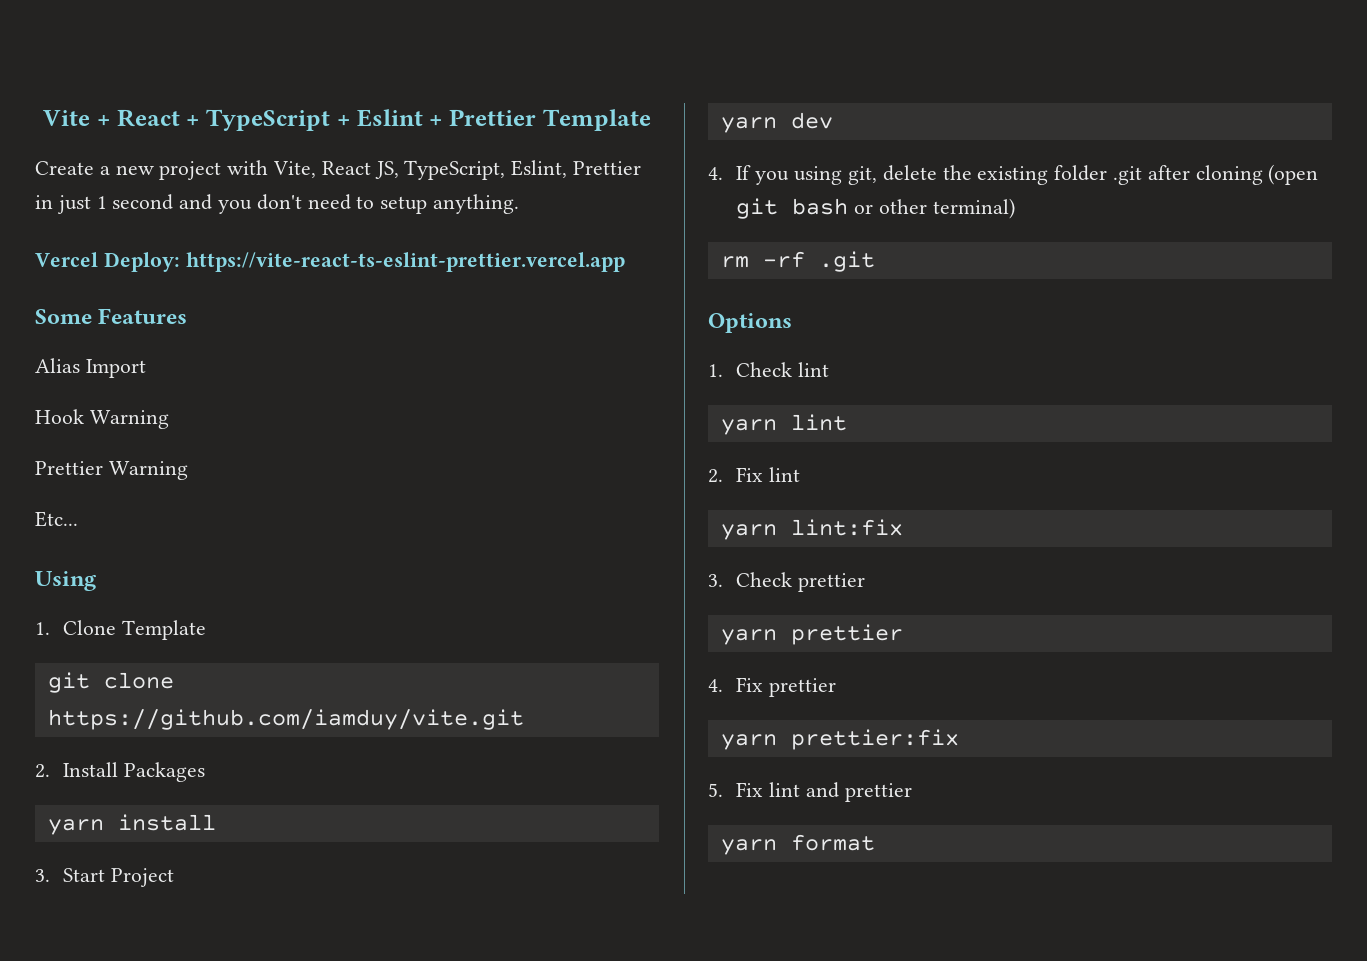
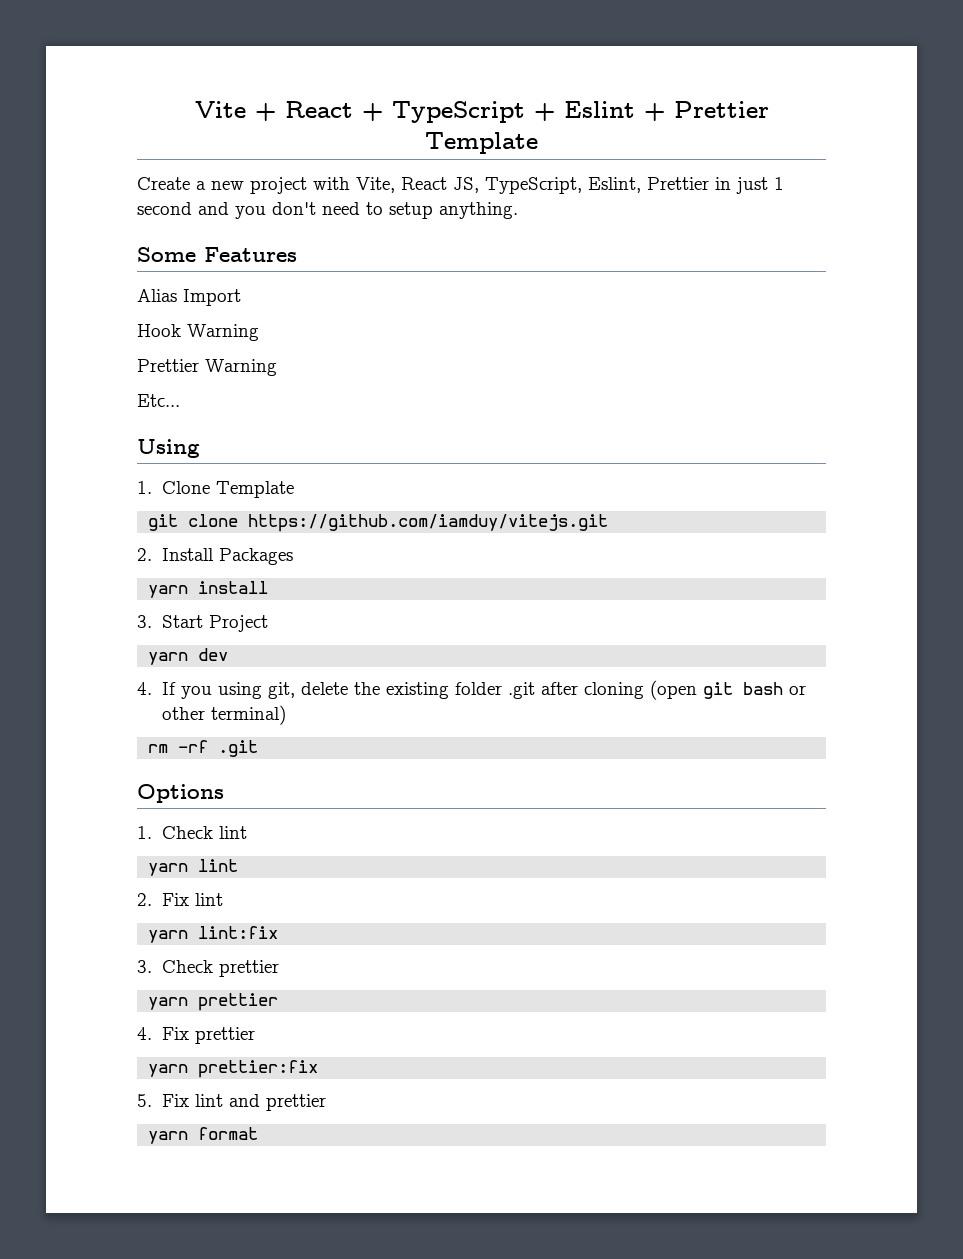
[35,252,625,272] // Vercel Deploy: https://vite-react-ts-eslint-prettier.vercel.app -> (518, 210) none
[47,709,524,730] https://github.com/iamduy/vite.git -> [248,514,609,532] https://github.com/iamduy/vitejs.git

